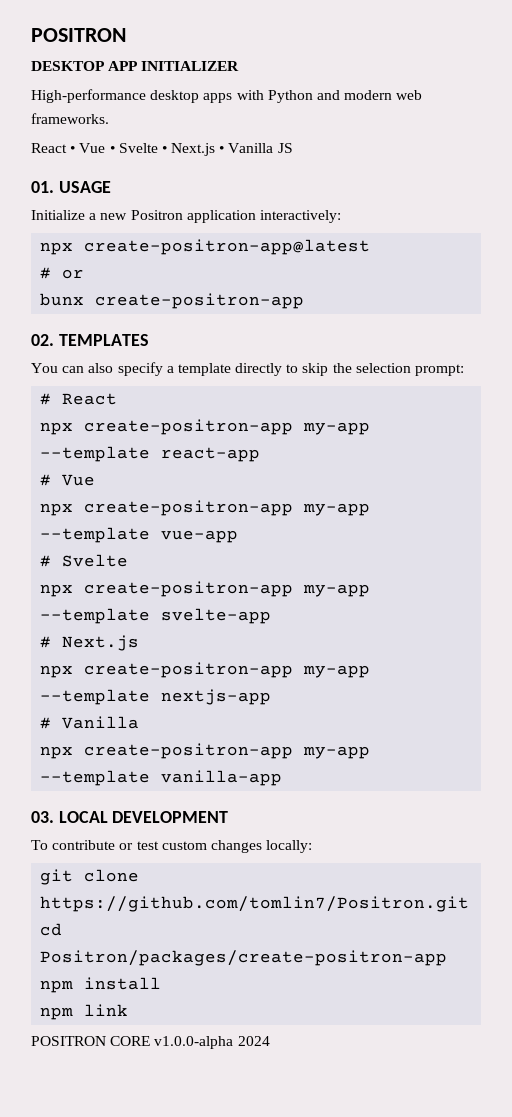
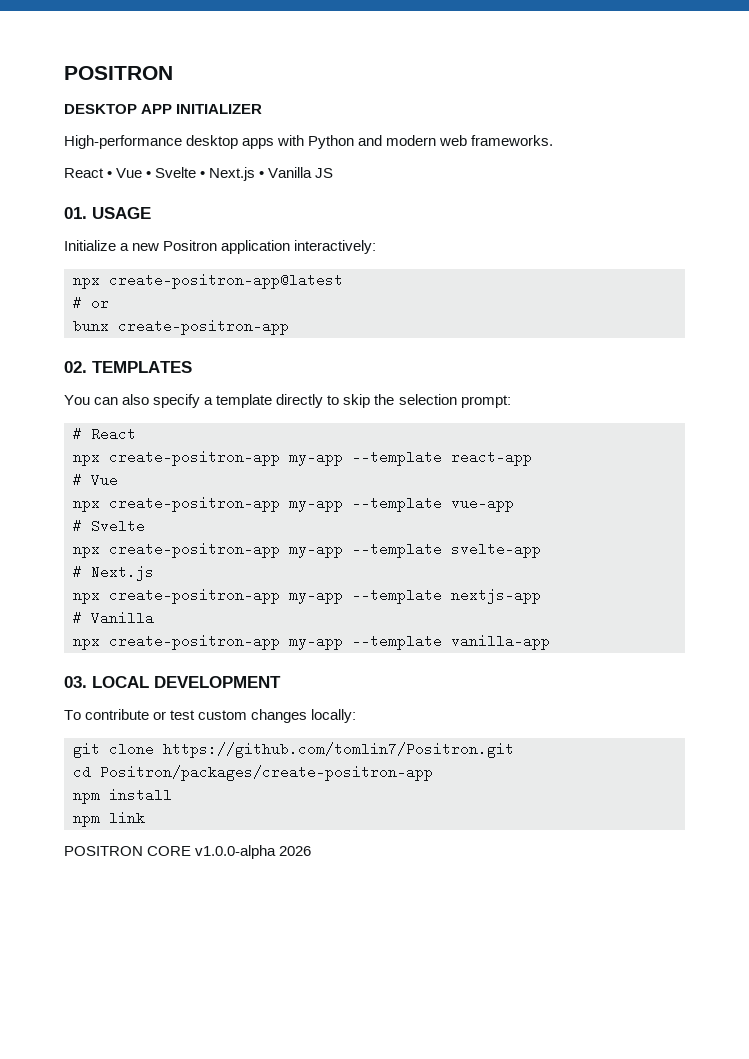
[237,1036,270,1046] 2024 -> [279,846,312,856] 2026

